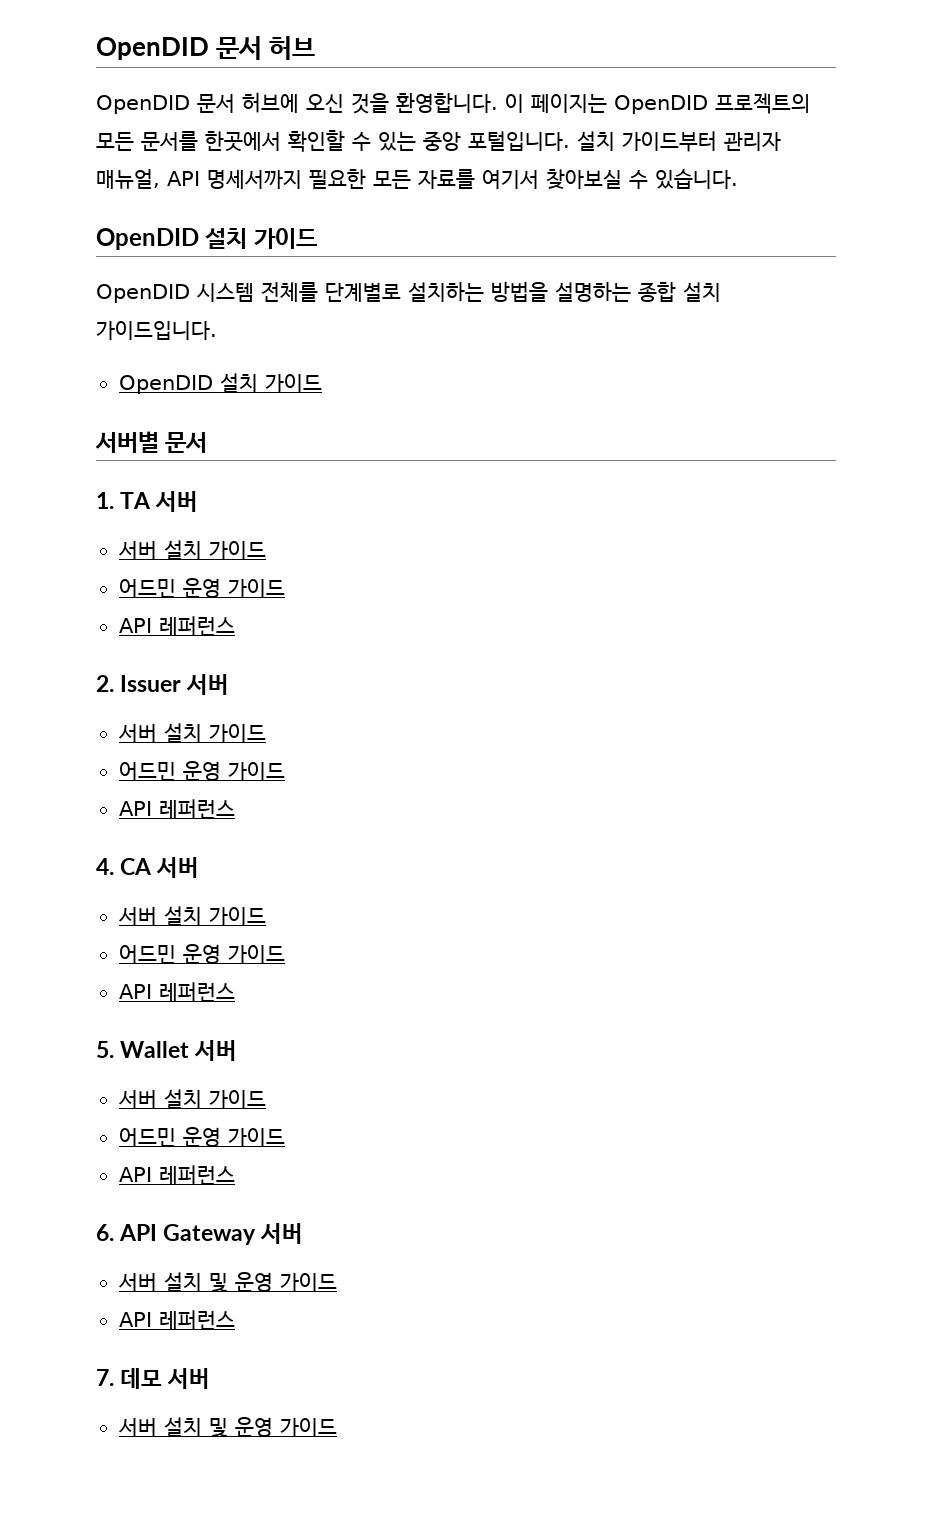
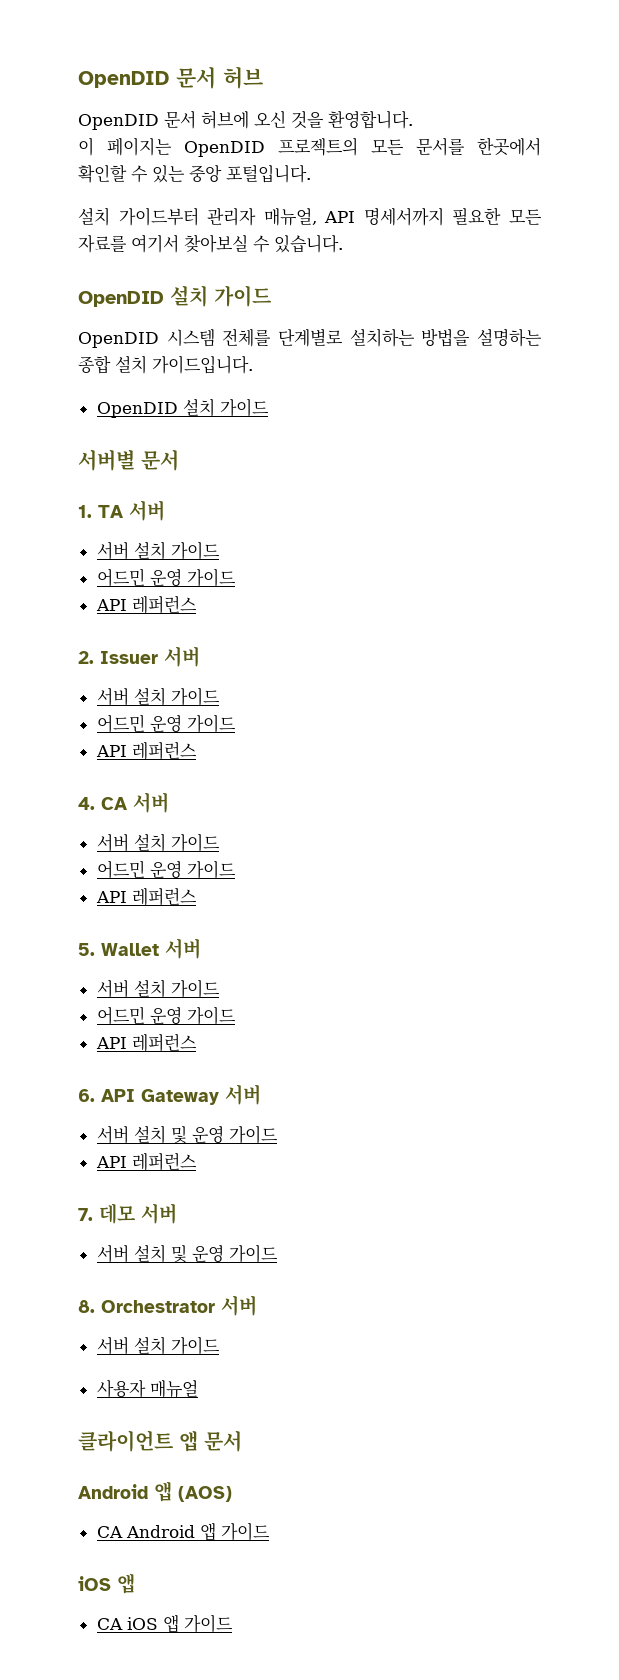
(498, 102) none -> (413, 120) //
(570, 141) none -> (311, 174) //
(337, 1427) none -> [78,1295,257,1316] [96,1336,220,1355] [96,1379,198,1398] [78,1430,242,1452] [78,1481,232,1502] [96,1522,270,1541] [78,1573,135,1594] [96,1614,233,1633] // 8. Orchestrator 서버 // 서버 설치 가이드 // 사용자 매뉴얼 // 클라이언트 앱 문서 // Android 앱 (AOS) // CA Android 앱 가이드 // iOS 앱 // CA iOS 앱 가이드

